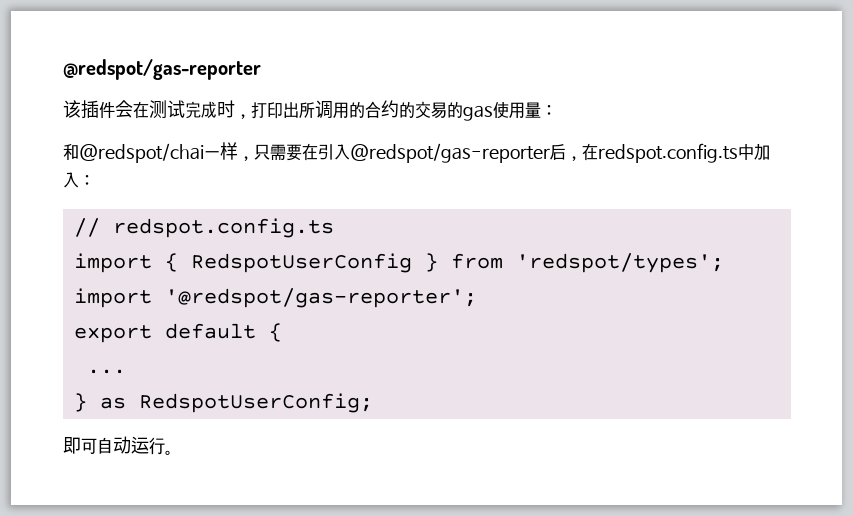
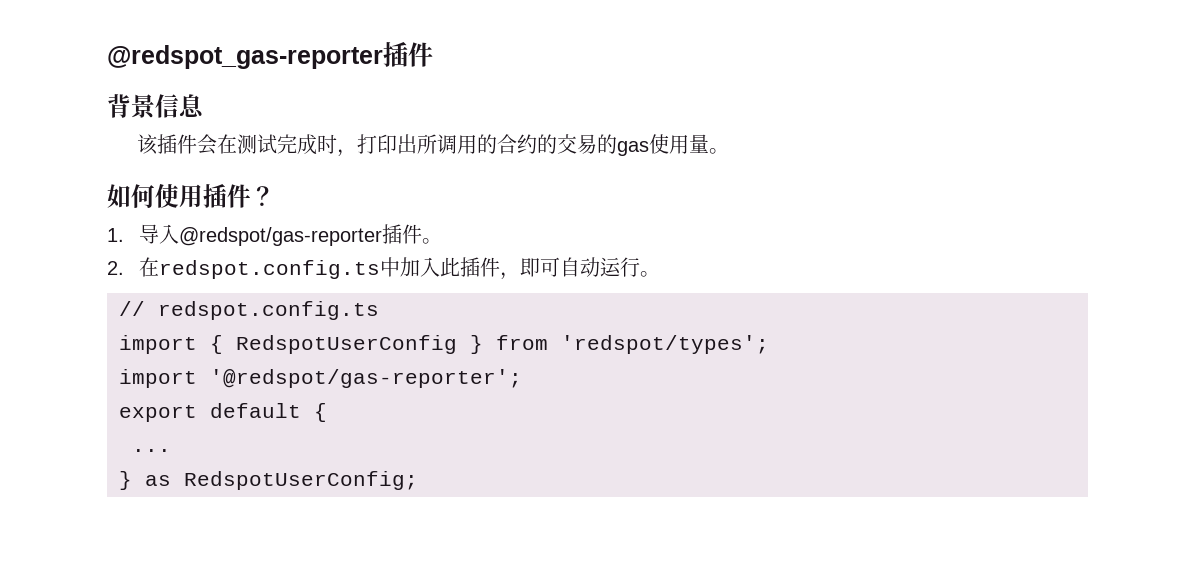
[63,59,261,80] @redspot/gas-reporter -> [107,42,433,69] [107,94,204,119] @redspot_gas-reporter插件 // 背景信息
[540,104,557,116] [63,142,770,163] [63,172,95,188] ： // 和@redspot/chai一样，只需要在引入@redspot/gas-reporter后，在redspot.config.ts中加入： -> [709,148,730,154] [107,184,275,208] [107,224,443,246] [107,257,661,280] 。 // 如何使用插件？ // 1.导入@redspot/gas-reporter插件。 // 2.在redspot.config.ts中加入此插件，即可自动运行。
[63,436,173,455] // 即可自动运行。 -> (418, 480) none

